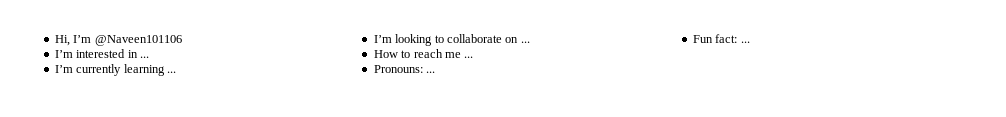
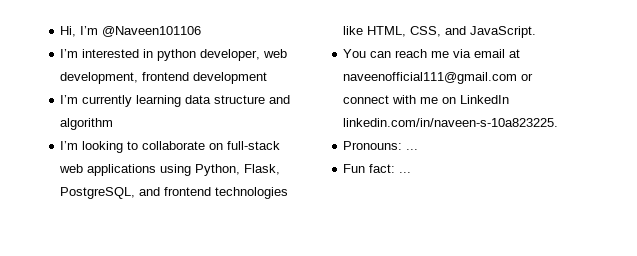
[139,56,149,58] ... -> [157,49,288,61] [60,72,268,84] python developer, web development, frontend development
[166,71,176,73] ... -> [185,95,291,104] [60,118,114,130] data structure and algorithm
[520,41,530,43] [373,49,474,58] ... // How to reach me ... -> [227,141,281,150] [59,164,281,176] [60,187,289,199] [343,26,537,38] [343,49,521,58] [343,72,534,84] [343,95,510,104] [343,118,559,127] full-stack web applications using Python, Flask, PostgreSQL, and frontend technologies like HTML, CSS, and JavaScript. // You can reach me via email at naveenofficial111@gmail.com or connect with me on LinkedIn linkedin.com/in/naveen-s-10a823225.

